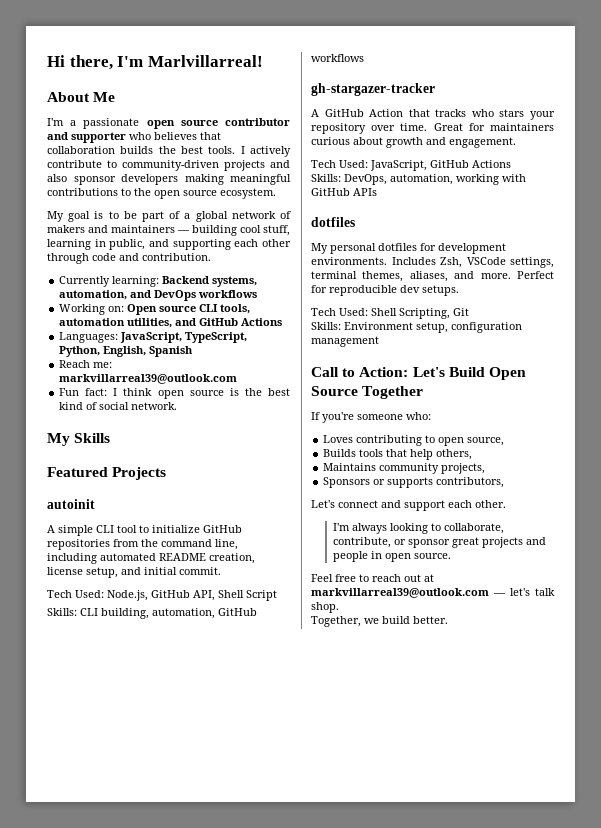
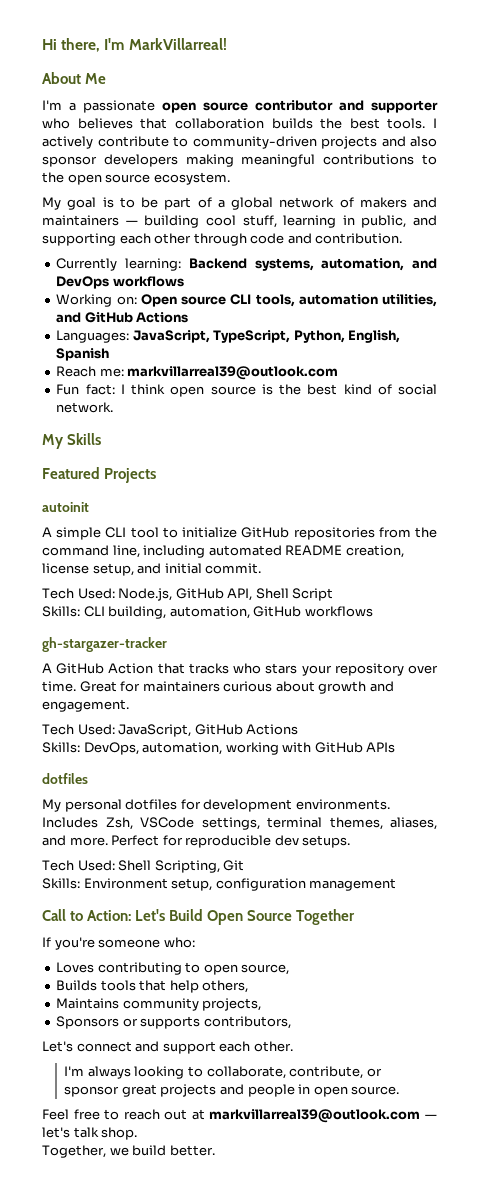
[147,55,263,67] Marlvillarreal! -> [128,38,227,50] MarkVillarreal!

